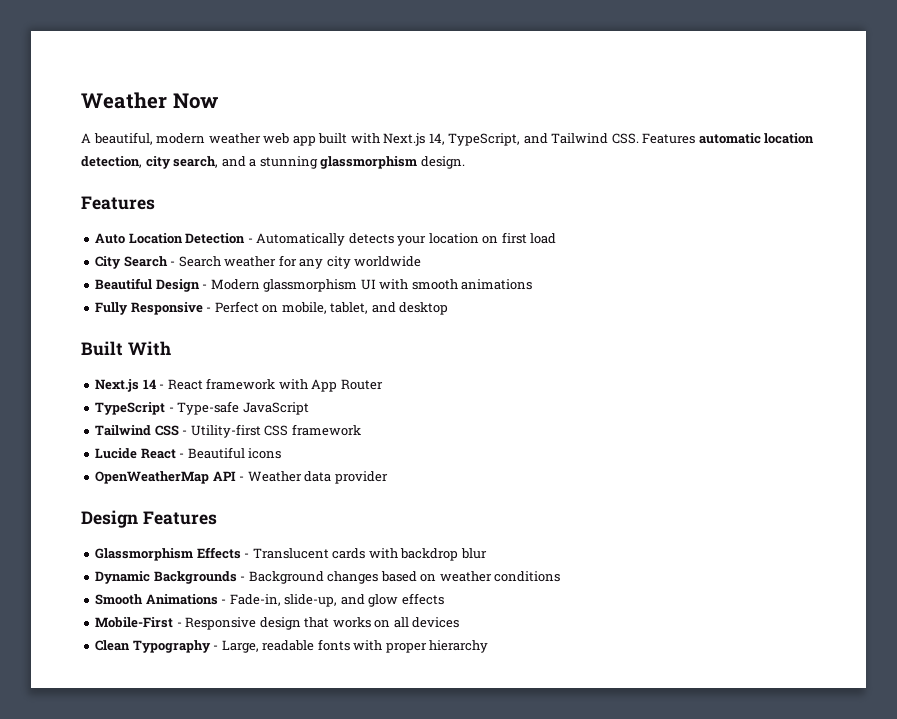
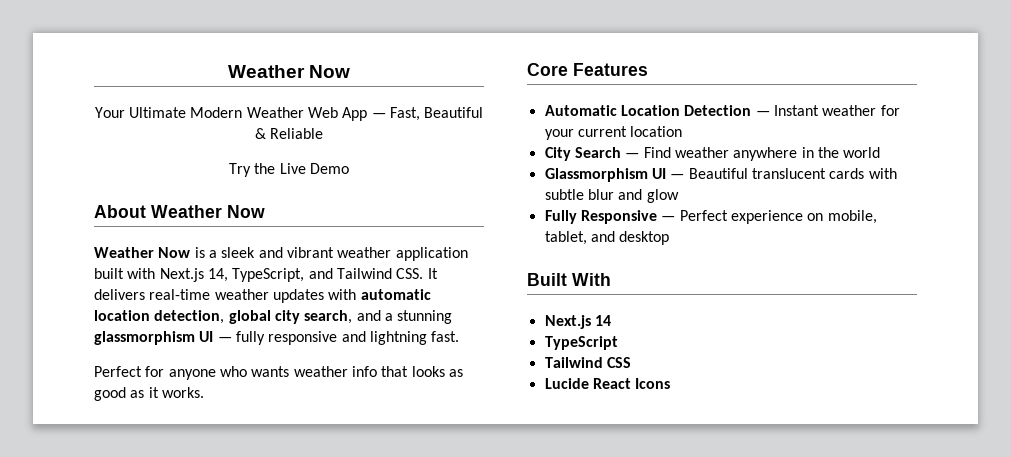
[81,92,218,109] [81,132,316,146] Weather Now // A beautiful, modern weather web app -> [227,65,351,78] [94,107,484,121] [254,128,324,139] [229,163,349,177] [94,205,265,218] [94,247,468,261] Weather Now // Your Ultimate Modern Weather Web App — Fast, Beautiful & Reliable // Try the Live Demo // About Weather Now // Weather Now is a sleek and vibrant weather application
[642,133,696,144] Features -> [427,268,438,279] [94,289,357,303] It delivers real-time weather updates with
(142, 162) none -> [228,310,271,324] global
[420,156,465,169] [81,196,155,210] [95,233,126,244] design. // Features // Auto -> [199,331,460,345] [94,366,463,380] [94,387,204,401] [527,63,648,76] [544,105,617,116] UI — fully responsive and lightning fast. // Perfect for anyone who wants weather info that looks as good as it works. // Core Features // Automatic
[247,232,557,246] [95,255,422,269] [95,278,533,292] - Automatically detects your location on first load // City Search - Search weather for any city worldwide // Beautiful Design - Modern glassmorphism UI with smooth animations -> [755,105,900,116] [544,126,683,140] [544,147,881,161] [544,168,897,182] [544,189,679,203] — Instant weather for your current location // City Search — Find weather anywhere in the world // Glassmorphism UI — Beautiful translucent cards with subtle blur and glow
[206,301,259,313] - Perfect -> [661,210,803,224] — Perfect experience
[159,378,383,392] [95,401,309,415] [95,424,361,438] [95,447,282,459] [95,471,388,484] [81,510,217,528] [95,547,487,561] [95,571,561,584] [95,593,444,607] [95,617,460,630] [95,639,489,653] - React framework with App Router // TypeScript - Type-safe JavaScript // Tailwind CSS - Utility-first CSS framework // Lucide React - Beautiful icons // OpenWeatherMap API - Weather data provider // Design Features // Glassmorphism Effects - Translucent cards with backdrop blur // Dynamic Backgrounds - Background changes based on weather conditions // Smooth Animations - Fade-in, slide-up, and glow effects // Mobile-First - Responsive design that works on all devices // Clean Typography - Large, readable fonts with proper hierarchy -> [544,336,618,350] [544,357,631,368] [544,378,671,389] // TypeScript // Tailwind CSS // Lucide React Icons

